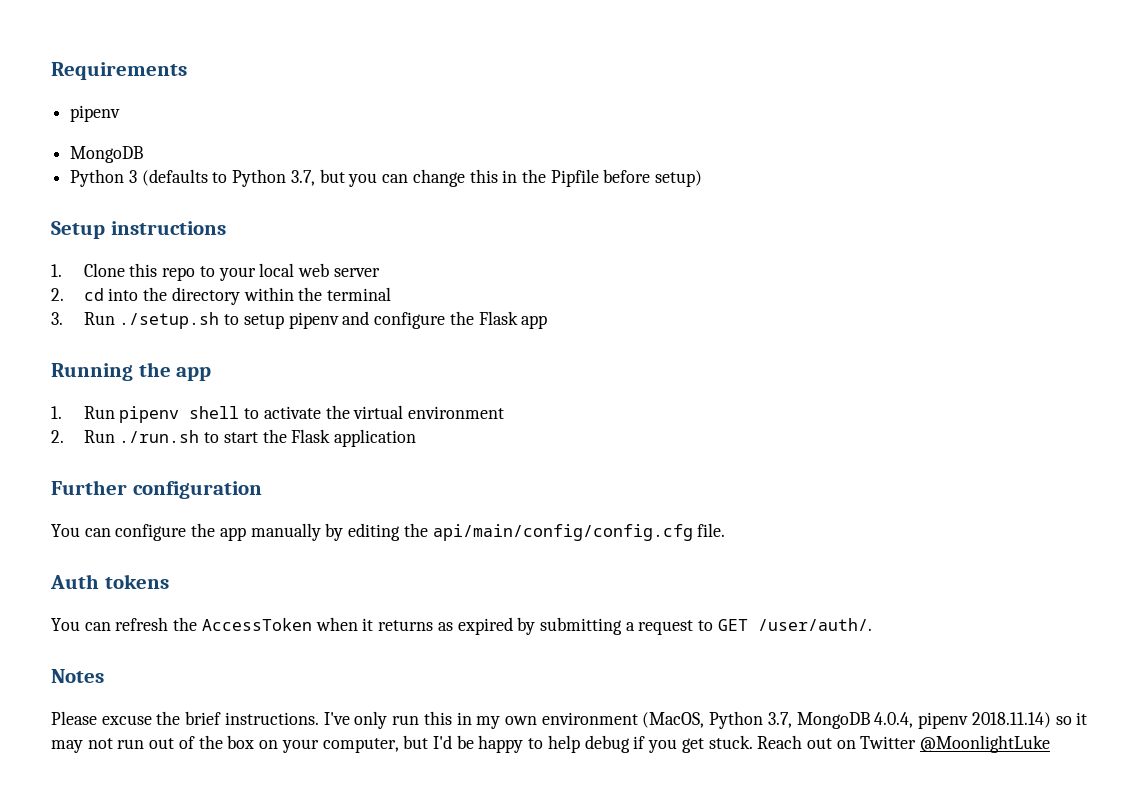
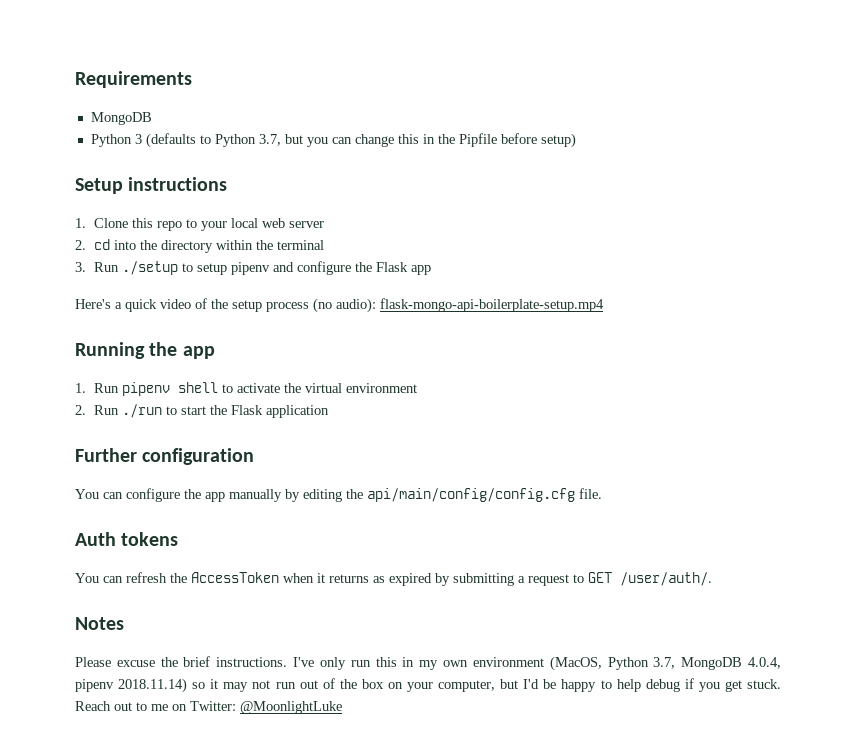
[70,105,121,122] // pipenv -> (192, 79) none
[119,312,220,329] ./setup.sh -> [122,261,179,275] ./setup
(548, 322) none -> [75,298,604,313] // Here's a quick video of the setup process (no audio): flask-mongo-api-boilerplate-setup.mp4
[119,430,200,443] ./run.sh -> [122,404,163,418] ./run
[836,736,917,749] on Twitter -> [136,701,236,711] to me on Twitter:

